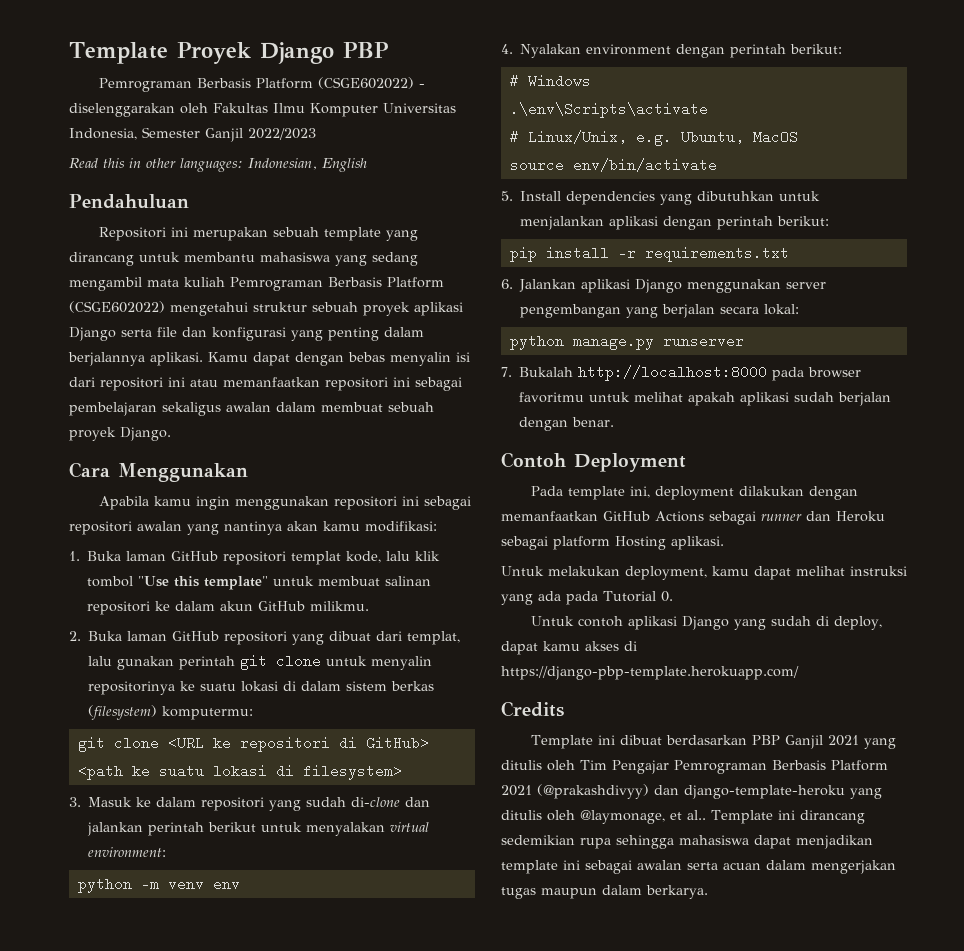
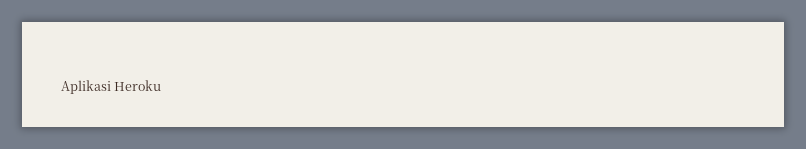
[69,42,388,64] [98,77,425,92] [69,103,456,117] [69,127,316,142] [69,158,367,172] [69,194,189,209] [98,227,418,241] [69,252,418,266] [69,277,444,291] [69,301,463,316] [69,327,424,341] [68,352,470,366] [69,377,462,391] [69,402,434,416] [69,427,171,441] [69,462,248,482] [98,496,471,510] [69,521,437,535] [69,551,441,565] [87,576,432,590] [87,601,370,615] [69,631,461,645] [88,654,433,670] [88,681,435,695] [88,705,254,720] [77,736,429,752] [77,764,402,780] [69,797,431,811] [87,822,430,836] [88,847,167,857] [77,877,240,893] [501,44,843,58] [509,74,591,88] [509,102,708,118] [509,130,798,146] [509,158,717,172] [501,191,821,205] [520,216,830,230] [509,246,789,262] [501,279,827,293] [520,304,800,318] [509,334,744,350] [501,365,862,381] [519,392,892,406] [519,417,615,431] [501,452,686,472] [530,486,858,500] [501,511,885,525] [501,536,724,550] [501,566,907,580] [501,591,673,605] [530,616,882,630] [501,641,637,655] [501,666,799,680] [501,701,564,717] [530,735,896,749] [501,760,888,774] [501,784,882,799] [501,810,865,824] [501,835,873,849] [501,860,896,874] [501,885,708,899] Template Proyek Django PBP // Pemrograman Berbasis Platform (CSGE602022) - diselenggarakan oleh Fakultas Ilmu Komputer Universitas Indonesia, Semester Ganjil 2022/2023 // Read this in other languages: Indonesian, English // Pendahuluan // Repositori ini merupakan sebuah template yang dirancang untuk membantu mahasiswa yang sedang mengambil mata kuliah Pemrograman Berbasis Platform (CSGE602022) mengetahui struktur sebuah proyek aplikasi Django serta file dan konfigurasi yang penting dalam berjalannya aplikasi. Kamu dapat dengan bebas menyalin isi dari repositori ini atau memanfaatkan repositori ini sebagai pembelajaran sekaligus awalan dalam membuat sebuah proyek Django. // Cara Menggunakan // Apabila kamu ingin menggunakan repositori ini sebagai repositori awalan yang nantinya akan kamu modifikasi: // 1. Buka laman GitHub repositori templat kode, lalu klik tombol "Use this template" untuk membuat salinan repositori ke dalam akun GitHub milikmu. // 2. Buka laman GitHub repositori yang dibuat dari templat, lalu gunakan perintah git clone untuk menyalin repositorinya ke suatu lokasi di dalam sistem berkas (filesystem) komputermu: // git clone <URL ke repositori di GitHub> <path ke suatu lokasi di filesystem> // 3. Masuk ke dalam repositori yang sudah di-clone dan jalankan perintah berikut untuk menyalakan virtual environment: // python -m venv env // 4. Nyalakan environment dengan perintah berikut: // # Windows // .\env\Scripts\activate // # Linux/Unix, e.g. Ubuntu, MacOS // source env/bin/activate // 5. Install dependencies yang dibutuhkan untuk menjalankan aplikasi dengan perintah berikut: // pip install -r requirements.txt // 6. Jalankan aplikasi Django menggunakan server pengembangan yang berjalan secara lokal: // python manage.py runserver // 7. Bukalah http://localhost:8000 pada browser favoritmu untuk melihat apakah aplikasi sudah berjalan dengan benar. // Contoh Deployment // Pada template ini, deployment dilakukan dengan memanfaatkan GitHub Actions sebagai runner dan Heroku sebagai platform Hosting aplikasi. // Untuk melakukan deployment, kamu dapat melihat instruksi yang ada pada Tutorial 0. // Untuk contoh aplikasi Django yang sudah di deploy, dapat kamu akses di https://django-pbp-template.herokuapp.com/ // Credits // Template ini dibuat berdasarkan PBP Ganjil 2021 yang ditulis oleh Tim Pengajar Pemrograman Berbasis Platform 2021 (@prakashdivyy) dan django-template-heroku yang ditulis oleh @laymonage, et al.. Template ini dirancang sedemikian rupa sehingga mahasiswa dapat menjadikan template ini sebagai awalan serta acuan dalam mengerjakan tugas maupun dalam berkarya. -> [61,80,162,94] Aplikasi Heroku

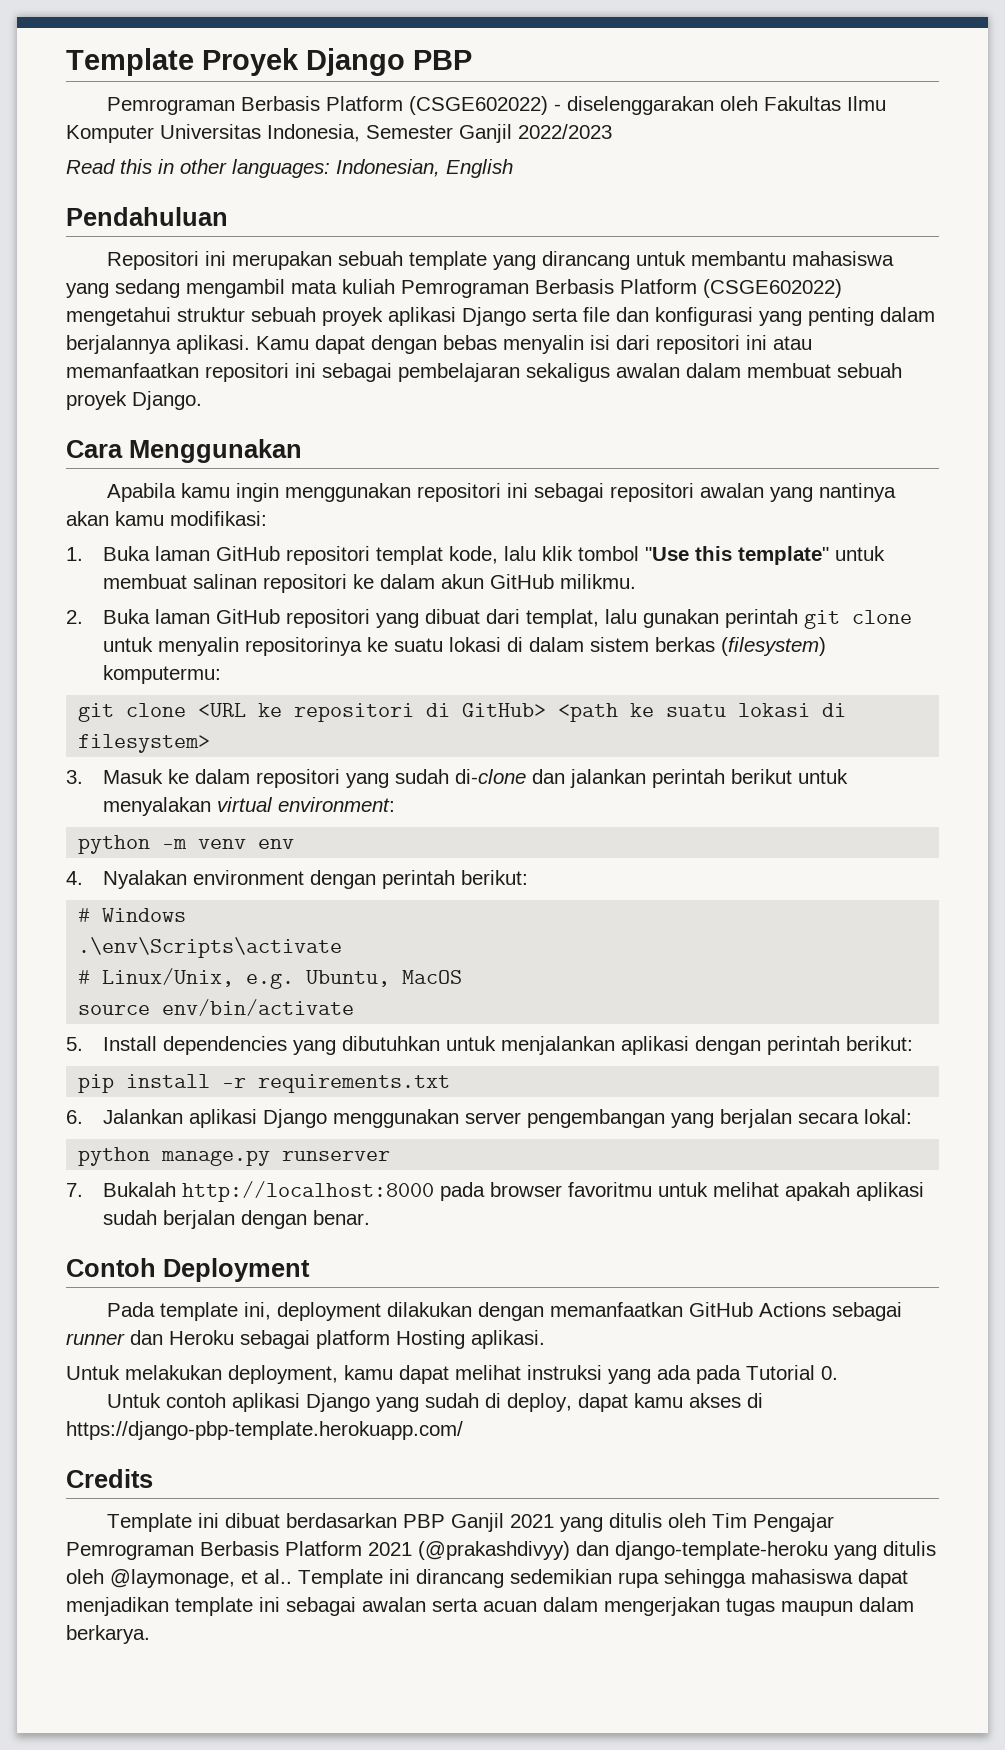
[61,80,162,94] Aplikasi Heroku -> [66,48,472,76] [106,96,886,115] [66,124,612,143] [66,159,513,178] [66,207,228,226] [106,251,894,270] [66,279,842,298] [66,307,935,326] [66,335,812,354] [66,363,902,382] [66,391,202,410] [66,439,302,463] [106,483,896,502] [66,511,267,526] [66,546,886,565] [103,574,637,593] [66,609,913,629] [103,637,827,656] [103,665,222,684] [78,703,847,722] [78,734,211,753] [66,769,849,788] [103,797,396,816] [78,835,295,854] [66,870,529,889] [78,908,187,922] [78,937,343,958] [78,968,463,989] [78,999,355,1016] [66,1036,914,1055] [78,1074,451,1093] [66,1109,913,1128] [78,1147,391,1166] [66,1181,925,1202] [103,1210,371,1229] [66,1258,310,1282] [106,1302,902,1321] [66,1330,545,1349] [66,1365,838,1384] [106,1393,763,1412] [66,1421,463,1440] [66,1469,153,1488] [106,1513,834,1532] [66,1541,936,1560] [66,1569,908,1588] [66,1597,914,1616] [66,1625,150,1644] Template Proyek Django PBP // Pemrograman Berbasis Platform (CSGE602022) - diselenggarakan oleh Fakultas Ilmu Komputer Universitas Indonesia, Semester Ganjil 2022/2023 // Read this in other languages: Indonesian, English // Pendahuluan // Repositori ini merupakan sebuah template yang dirancang untuk membantu mahasiswa yang sedang mengambil mata kuliah Pemrograman Berbasis Platform (CSGE602022) mengetahui struktur sebuah proyek aplikasi Django serta file dan konfigurasi yang penting dalam berjalannya aplikasi. Kamu dapat dengan bebas menyalin isi dari repositori ini atau memanfaatkan repositori ini sebagai pembelajaran sekaligus awalan dalam membuat sebuah proyek Django. // Cara Menggunakan // Apabila kamu ingin menggunakan repositori ini sebagai repositori awalan yang nantinya akan kamu modifikasi: // 1. Buka laman GitHub repositori templat kode, lalu klik tombol "Use this template" untuk membuat salinan repositori ke dalam akun GitHub milikmu. // 2. Buka laman GitHub repositori yang dibuat dari templat, lalu gunakan perintah git clone untuk menyalin repositorinya ke suatu lokasi di dalam sistem berkas (filesystem) komputermu: // git clone <URL ke repositori di GitHub> <path ke suatu lokasi di filesystem> // 3. Masuk ke dalam repositori yang sudah di-clone dan jalankan perintah berikut untuk menyalakan virtual environment: // python -m venv env // 4. Nyalakan environment dengan perintah berikut: // # Windows // .\env\Scripts\activate // # Linux/Unix, e.g. Ubuntu, MacOS // source env/bin/activate // 5. Install dependencies yang dibutuhkan untuk menjalankan aplikasi dengan perintah berikut: // pip install -r requirements.txt // 6. Jalankan aplikasi Django menggunakan server pengembangan yang berjalan secara lokal: // python manage.py runserver // 7. Bukalah http://localhost:8000 pada browser favoritmu untuk melihat apakah aplikasi sudah berjalan dengan benar. // Contoh Deployment // Pada template ini, deployment dilakukan dengan memanfaatkan GitHub Actions sebagai runner dan Heroku sebagai platform Hosting aplikasi. // Untuk melakukan deployment, kamu dapat melihat instruksi yang ada pada Tutorial 0. // Untuk contoh aplikasi Django yang sudah di deploy, dapat kamu akses di https://django-pbp-template.herokuapp.com/ // Credits // Template ini dibuat berdasarkan PBP Ganjil 2021 yang ditulis oleh Tim Pengajar Pemrograman Berbasis Platform 2021 (@prakashdivyy) dan django-template-heroku yang ditulis oleh @laymonage, et al.. Template ini dirancang sedemikian rupa sehingga mahasiswa dapat menjadikan template ini sebagai awalan serta acuan dalam mengerjakan tugas maupun dalam berkarya.

